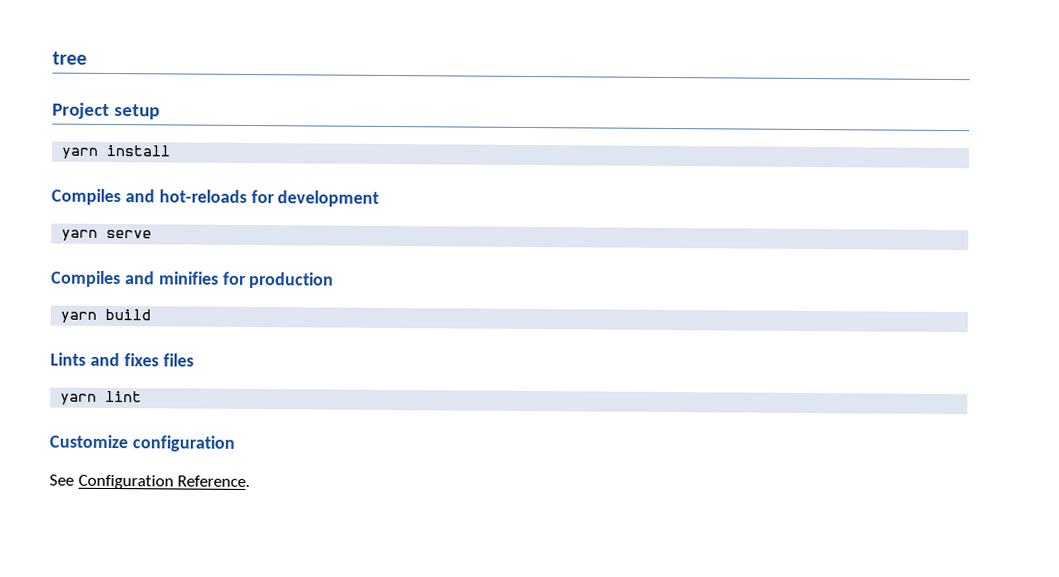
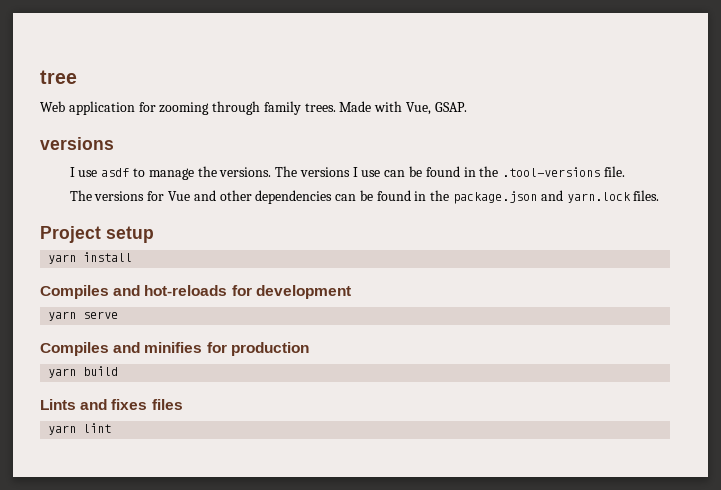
(87, 58) none -> [40,101,467,115] [40,137,114,150] [69,166,625,180] [69,190,660,204] // Web application for zooming through family trees. Made with Vue, GSAP. // versions // I use asdf to manage the versions. The versions I use can be found in the .tool-versions file. // The versions for Vue and other dependencies can be found in the package.json and yarn.lock files.
[49,434,235,452] [49,474,251,490] // Customize configuration // See Configuration Reference. -> (112, 428) none

